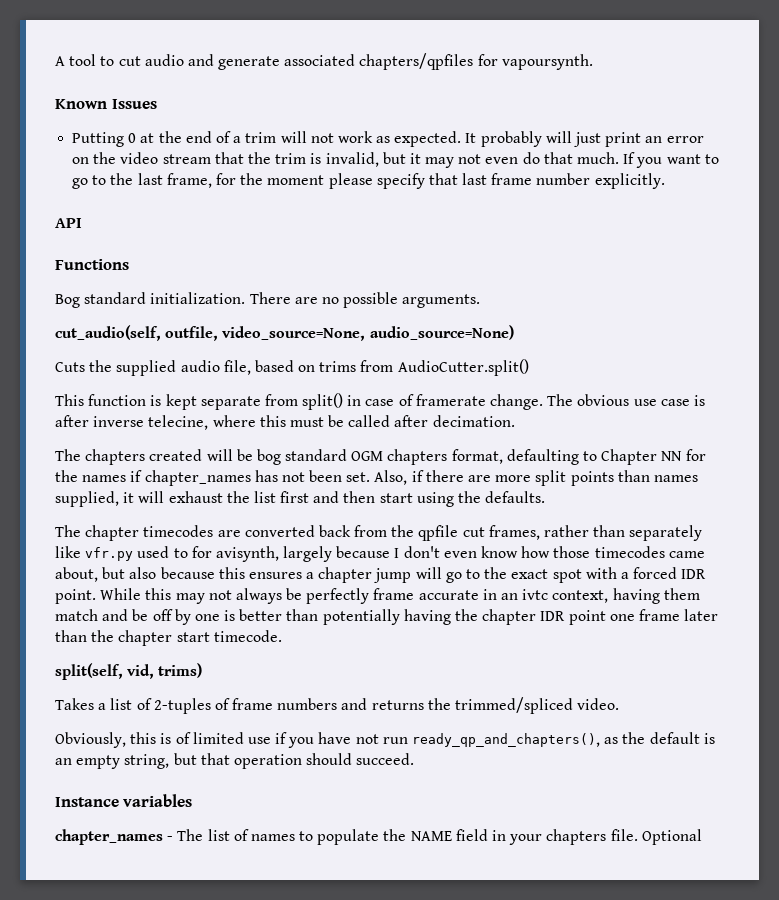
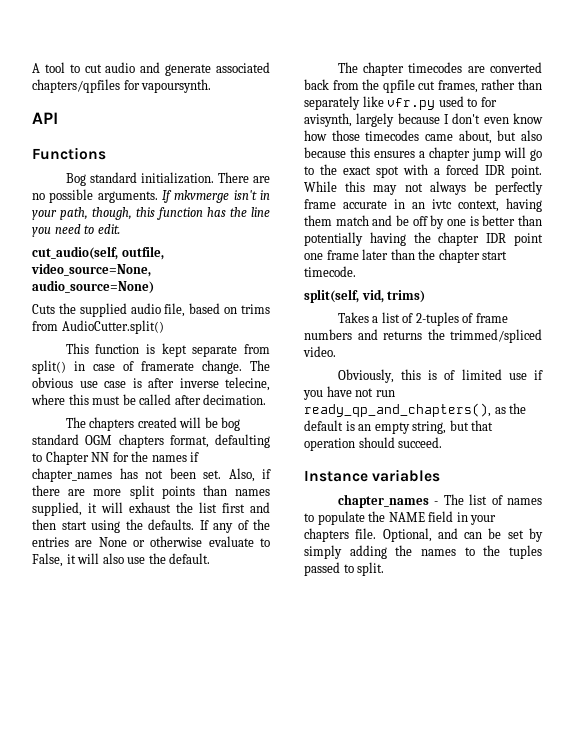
[55,99,157,109] [72,131,704,147] [72,152,719,168] [72,173,665,189] // Known Issues // Putting 0 at the end of a trim will not work as expected. It probably will just print an error on the video stream that the trim is invalid, but it may not even do that much. If you want to go to the last frame, for the moment please specify that last frame number explicitly. -> (212, 86) none
(481, 301) none -> [162,190,270,203] [32,207,270,220] [32,224,120,237] If mkvmerge isn't in your path, though, this function has the line you need to edit.
(546, 497) none -> [199,519,270,533] [32,536,270,547] [32,553,211,567] If any of the entries are None or otherwise evaluate to False, it will also use the default.
[641,829,702,845] Optional -> [382,528,543,542] [304,545,542,559] [304,562,385,576] Optional, and can be set by simply adding the names to the tuples passed to split.

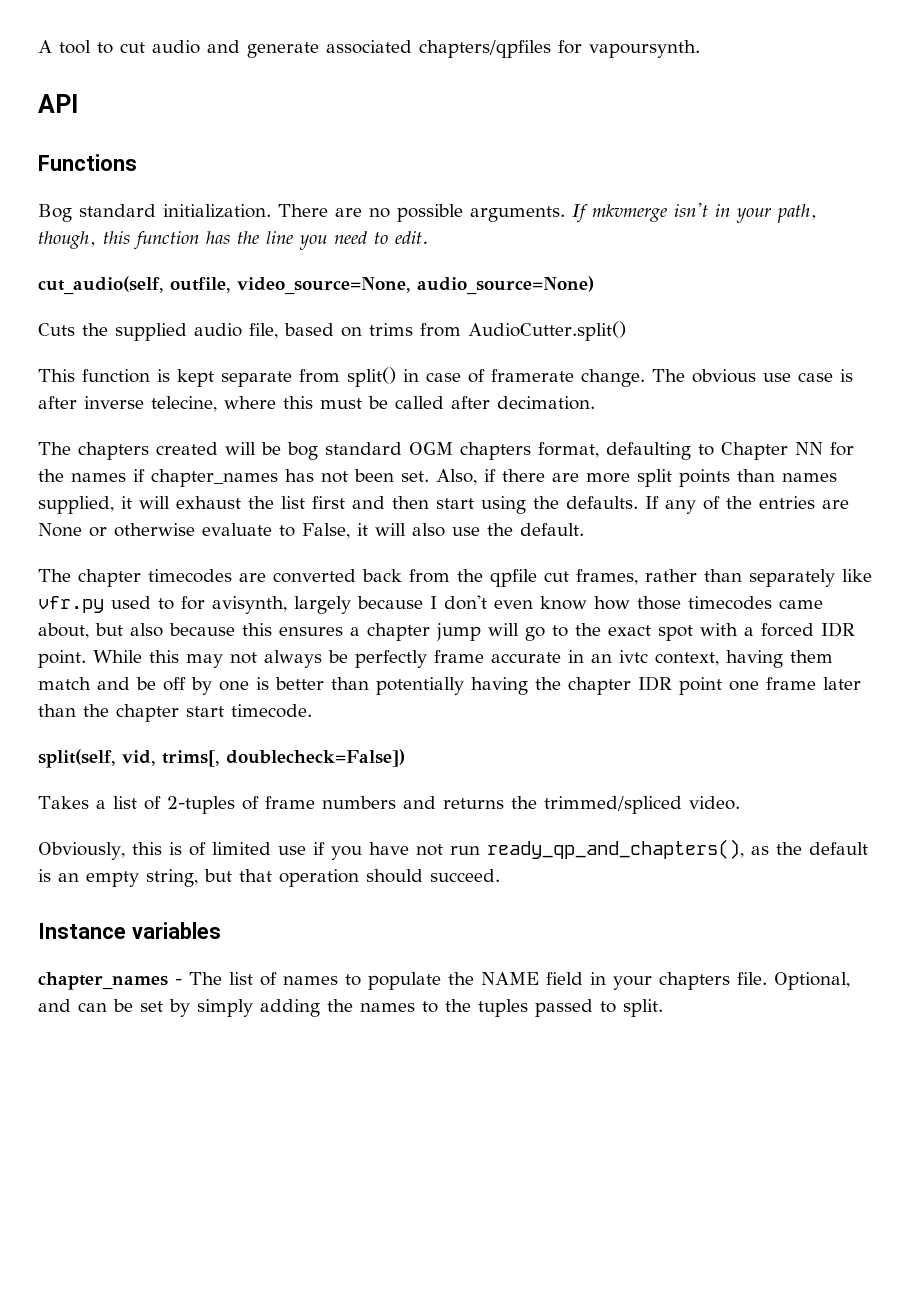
[387,290,426,303] trims) -> [162,749,405,767] trims[, doublecheck=False])

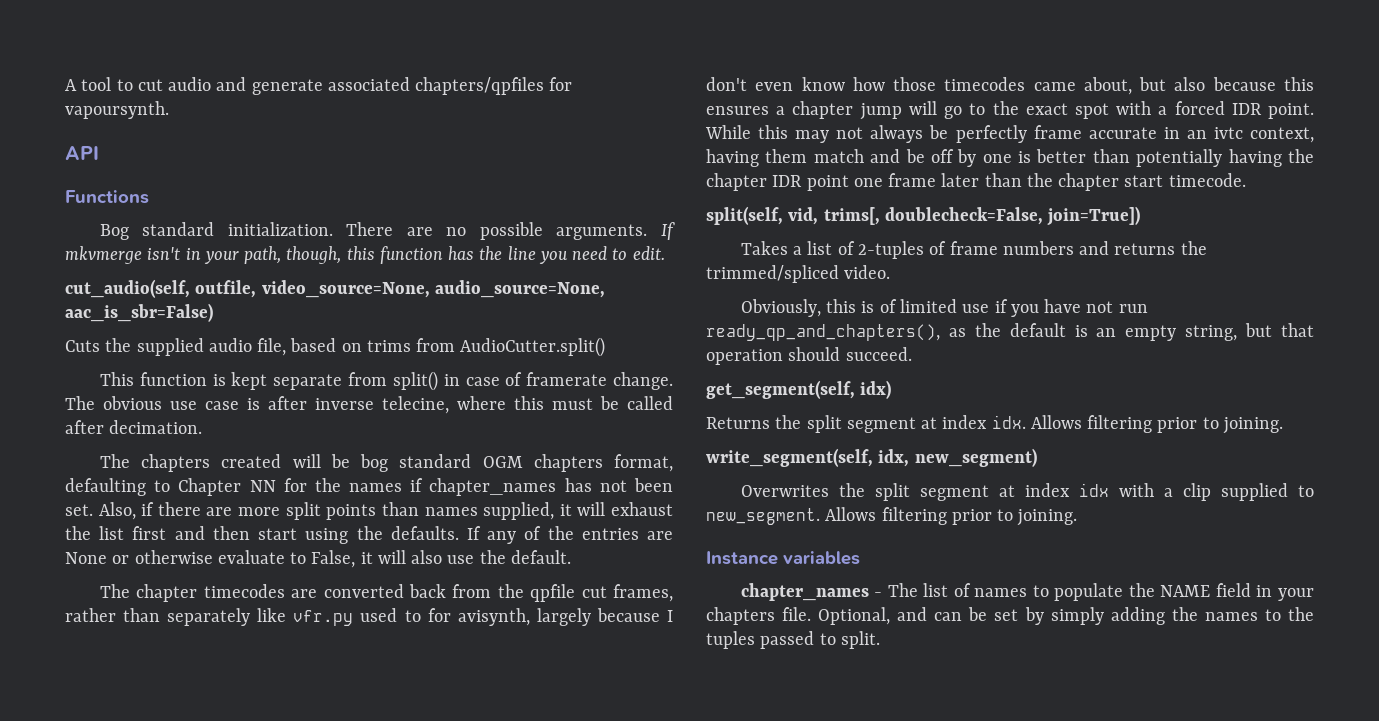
[417,276,594,295] audio_source=None) -> [434,280,605,298] [65,303,213,322] audio_source=None, aac_is_sbr=False)
[226,749,405,767] doublecheck=False]) -> [884,206,1141,226] doublecheck=False, join=True])
(500, 875) none -> [706,380,892,399] [706,415,1283,434] [706,448,1037,467] [740,483,1314,501] [706,507,1078,526] // get_segment(self, idx) // Returns the split segment at index idx. Allows filtering prior to joining. // write_segment(self, idx, new_segment) // Overwrites the split segment at index idx with a clip supplied to new_segment. Allows filtering prior to joining.

